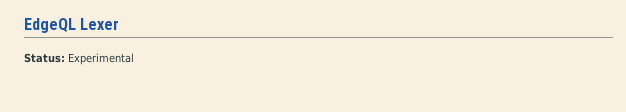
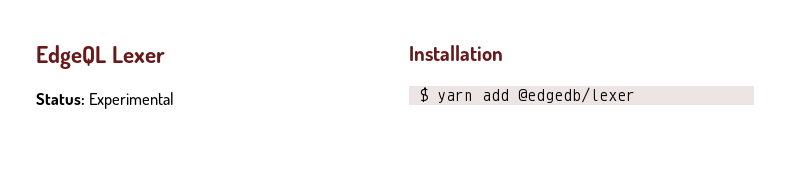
(134, 59) none -> [409,45,503,61] [418,87,635,103] // Installation // $ yarn add @edgedb/lexer

